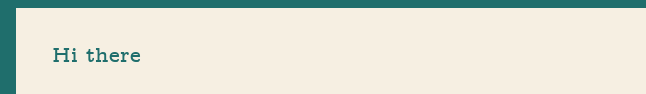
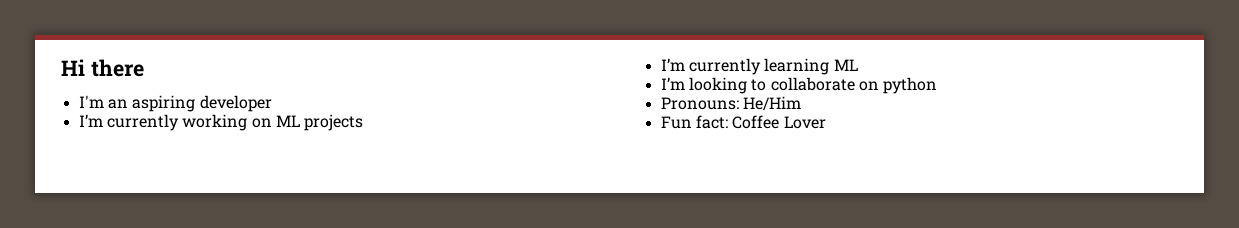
(141, 55) none -> [78,95,272,112] [78,114,364,131] [660,58,858,75] [660,77,938,94] [660,96,801,110] [660,115,826,129] // I'm an aspiring developer // I’m currently working on ML projects // I’m currently learning ML // I’m looking to collaborate on python // Pronouns: He/Him // Fun fact: Coffee Lover

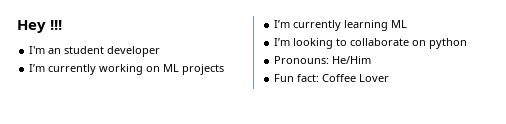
[61,59,144,77] Hi there -> [17,20,63,33] Hey !!!
[132,95,196,112] aspiring -> [64,46,105,54] student

